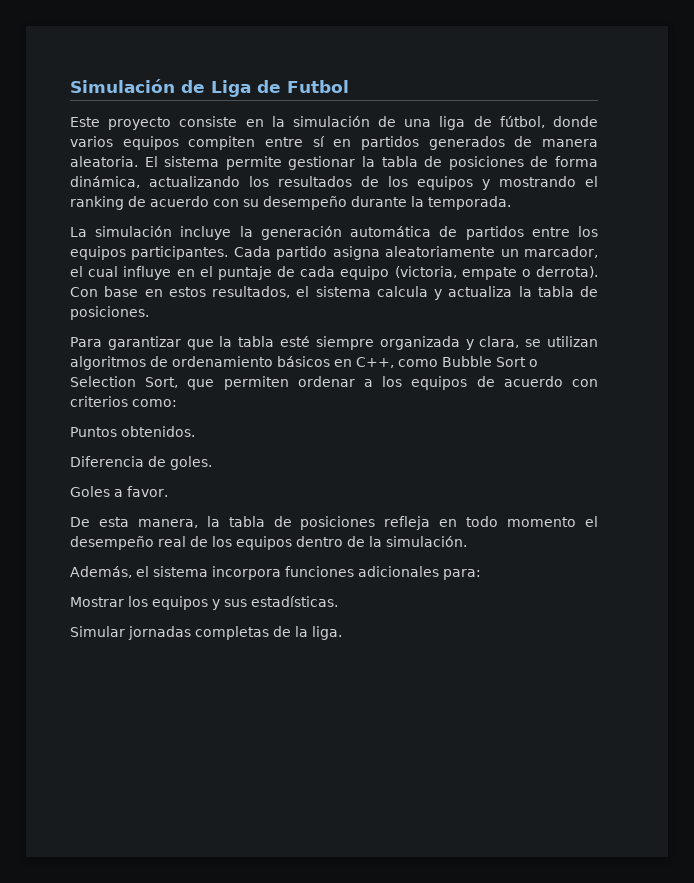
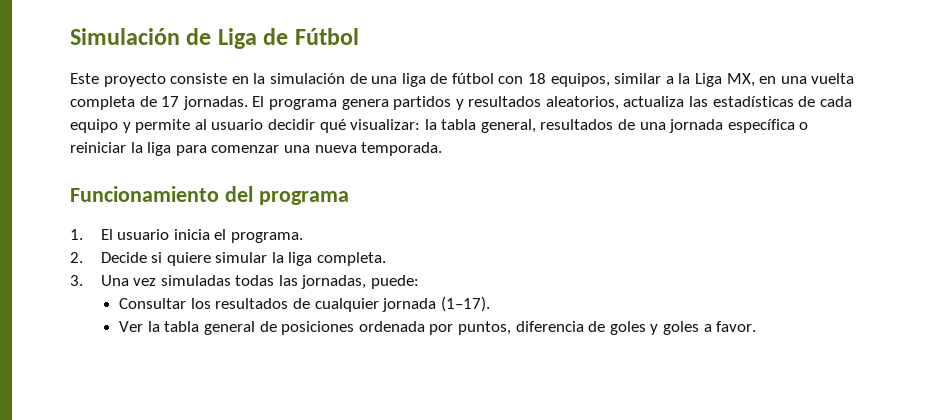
[287,80,349,93] Futbol -> [294,28,359,45] Fútbol
[499,116,598,128] [70,136,598,150] [70,156,599,170] [70,176,598,190] [70,196,511,210] [70,226,598,240] [70,246,598,260] [70,266,598,280] [70,286,598,300] [70,306,149,320] [70,336,598,350] [70,356,538,370] [70,376,598,390] [70,396,177,407] [70,426,195,437] [70,456,212,470] [70,486,168,497] [70,516,599,530] [70,536,467,550] [70,566,481,580] [70,596,338,610] [70,626,342,640] fútbol, donde varios equipos compiten entre sí en partidos generados de manera aleatoria. El sistema permite gestionar la tabla de posiciones de forma dinámica, actualizando los resultados de los equipos y mostrando el ranking de acuerdo con su desempeño durante la temporada. // La simulación incluye la generación automática de partidos entre los equipos participantes. Cada partido asigna aleatoriamente un marcador, el cual influye en el puntaje de cada equipo (victoria, empate o derrota). Con base en estos resultados, el sistema calcula y actualiza la tabla de posiciones. // Para garantizar que la tabla esté siempre organizada y clara, se utilizan algoritmos de ordenamiento básicos en C++, como Bubble Sort o Selection Sort, que permiten ordenar a los equipos de acuerdo con criterios como: // Puntos obtenidos. // Diferencia de goles. // Goles a favor. // De esta manera, la tabla de posiciones refleja en todo momento el desempeño real de los equipos dentro de la simulación. // Además, el sistema incorpora funciones adicionales para: // Mostrar los equipos y sus estadísticas. // Simular jornadas completas de la liga. -> [451,73,855,87] [70,96,852,110] [70,119,809,133] [70,142,443,156] [70,186,349,205] [70,229,303,243] [70,252,387,266] [70,275,420,289] [119,296,490,312] [119,321,757,335] fútbol con 18 equipos, similar a la Liga MX, en una vuelta completa de 17 jornadas. El programa genera partidos y resultados aleatorios, actualiza las estadísticas de cada equipo y permite al usuario decidir qué visualizar: la tabla general, resultados de una jornada específica o reiniciar la liga para comenzar una nueva temporada. // Funcionamiento del programa // 1. El usuario inicia el programa. // 2. Decide si quiere simular la liga completa. // 3. Una vez simuladas todas las jornadas, puede: // Consultar los resultados de cualquier jornada (1–17). // Ver la tabla general de posiciones ordenada por puntos, diferencia de goles y goles a favor.

